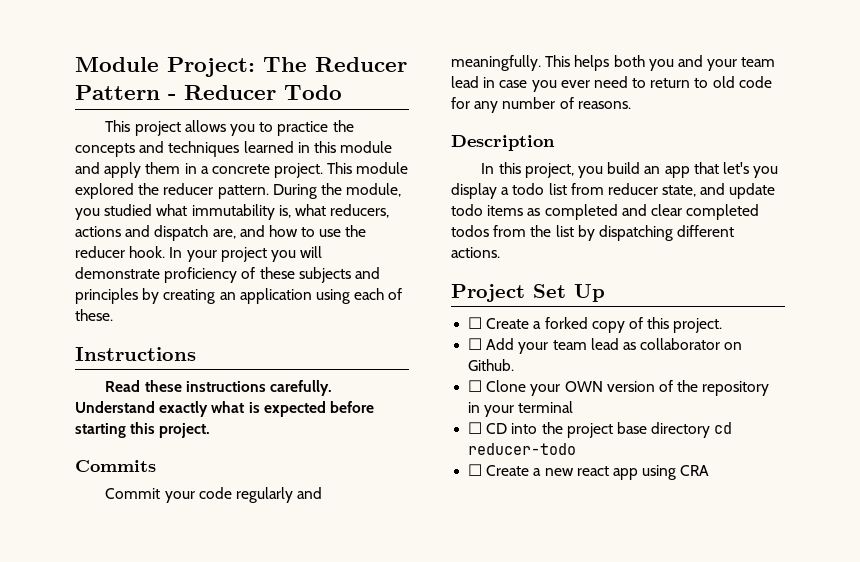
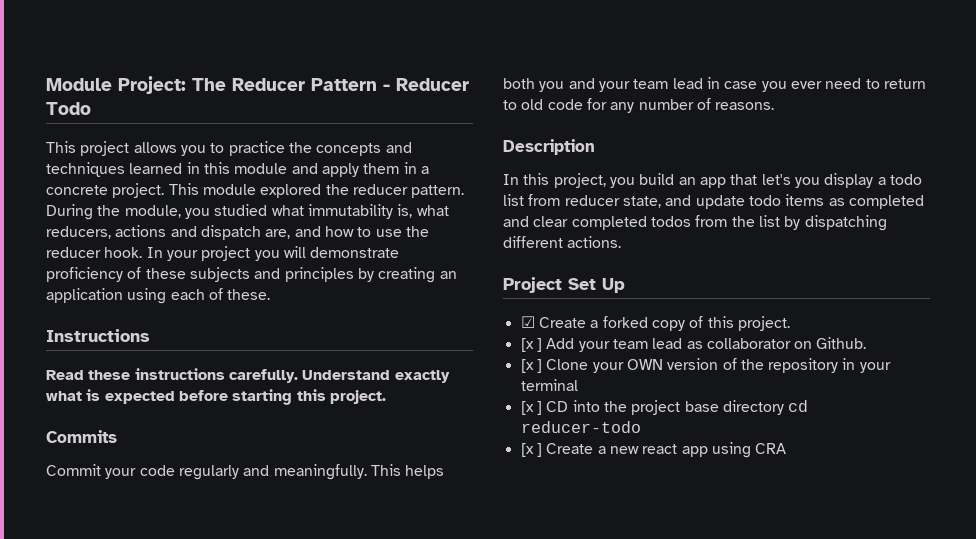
[468,317,483,329] ☐ -> [520,316,535,328] ☑
[468,338,483,350] ☐ -> [520,338,542,352] [x ]
[468,380,483,392] ☐ -> [520,359,542,373] [x ]
[468,422,483,434] ☐ -> [520,401,542,415] [x ]
[468,464,483,476] ☐ -> [520,443,542,457] [x ]

